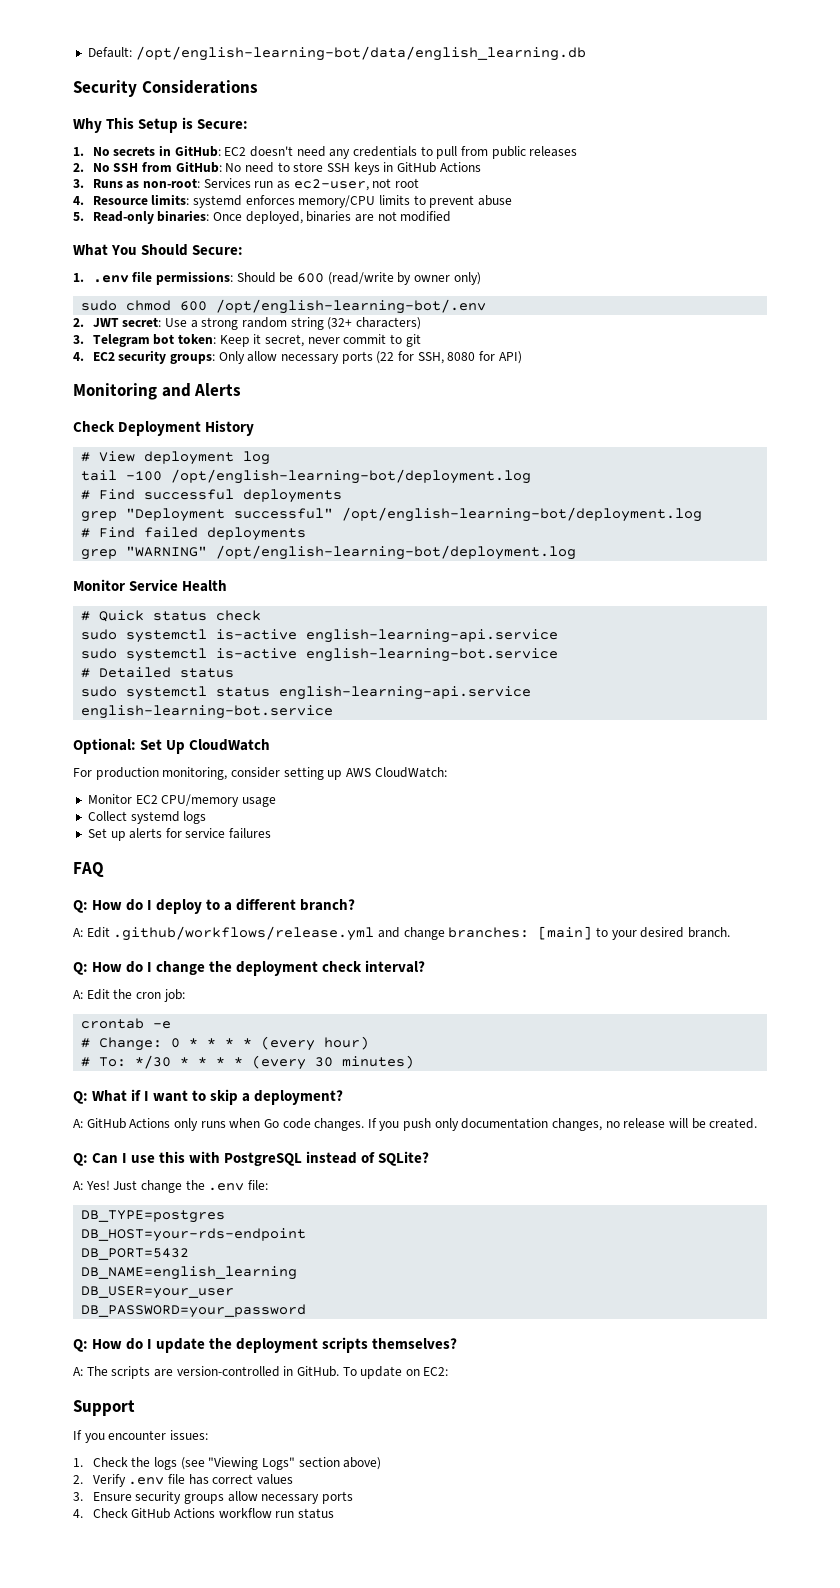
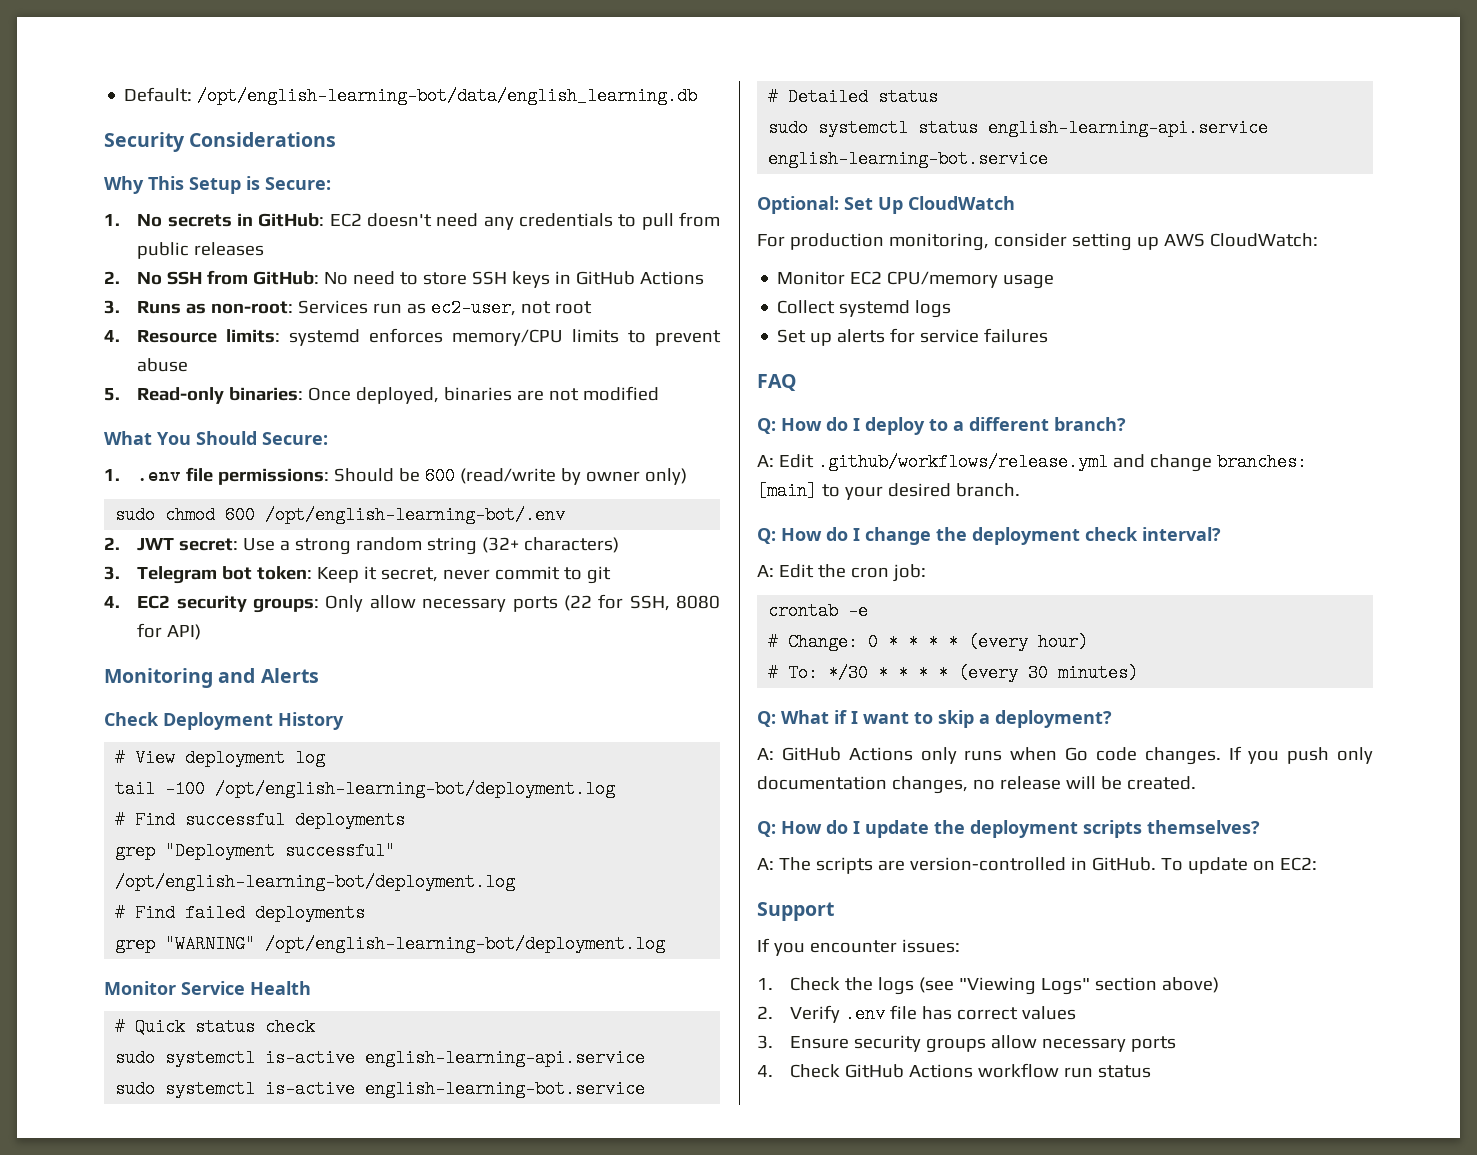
[73,1151,430,1166] [73,1180,268,1193] [81,1210,226,1223] [81,1228,307,1242] [81,1248,190,1260] [81,1266,298,1280] [81,1286,235,1299] [81,1304,307,1318] // Q: Can I use this with PostgreSQL instead of SQLite? // A: Yes! Just change the .env file: // DB_TYPE=postgres // DB_HOST=your-rds-endpoint // DB_PORT=5432 // DB_NAME=english_learning // DB_USER=your_user // DB_PASSWORD=your_password -> (1196, 783) none

